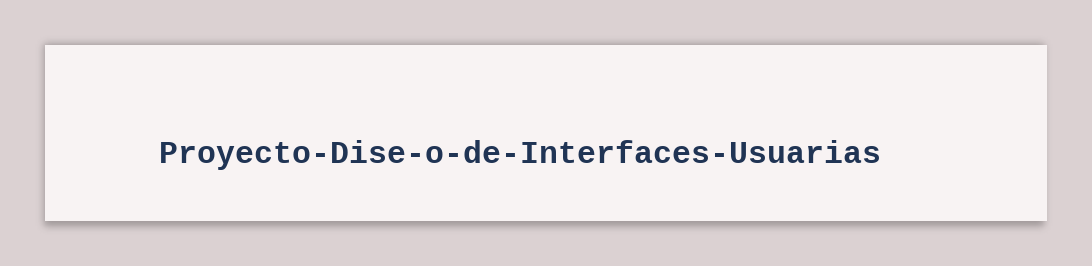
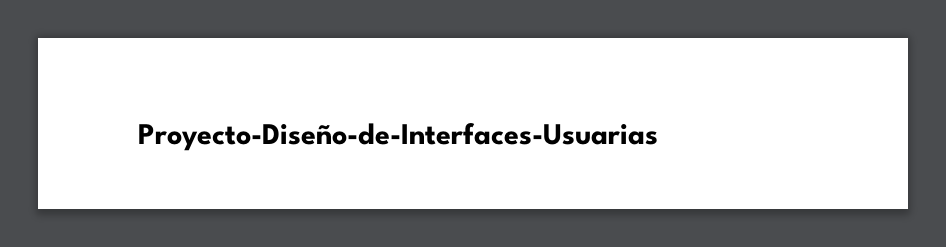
[159,140,881,170] Proyecto-Dise-o-de-Interfaces-Usuarias -> [138,123,658,151] Proyecto-Diseño-de-Interfaces-Usuarias

